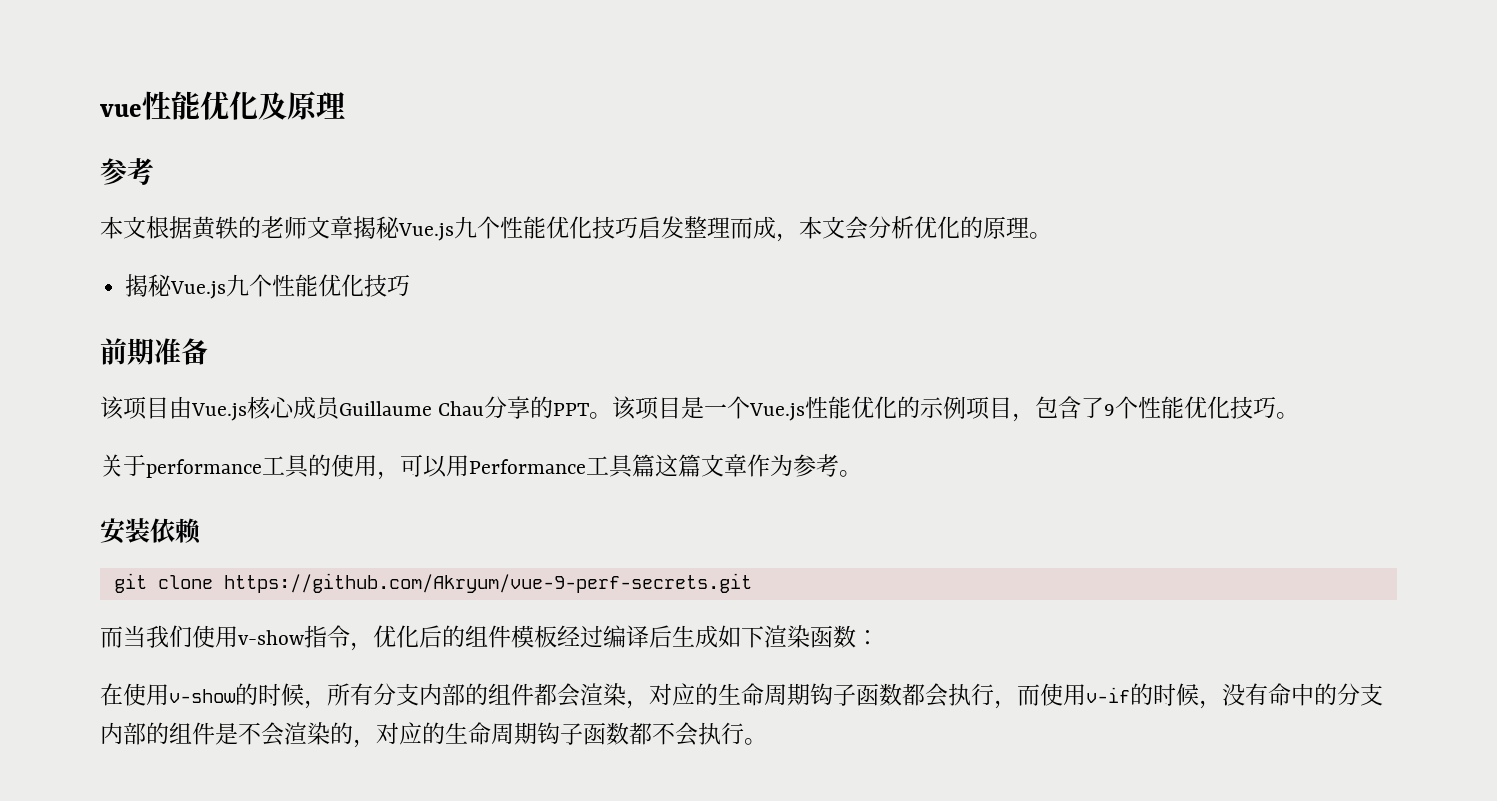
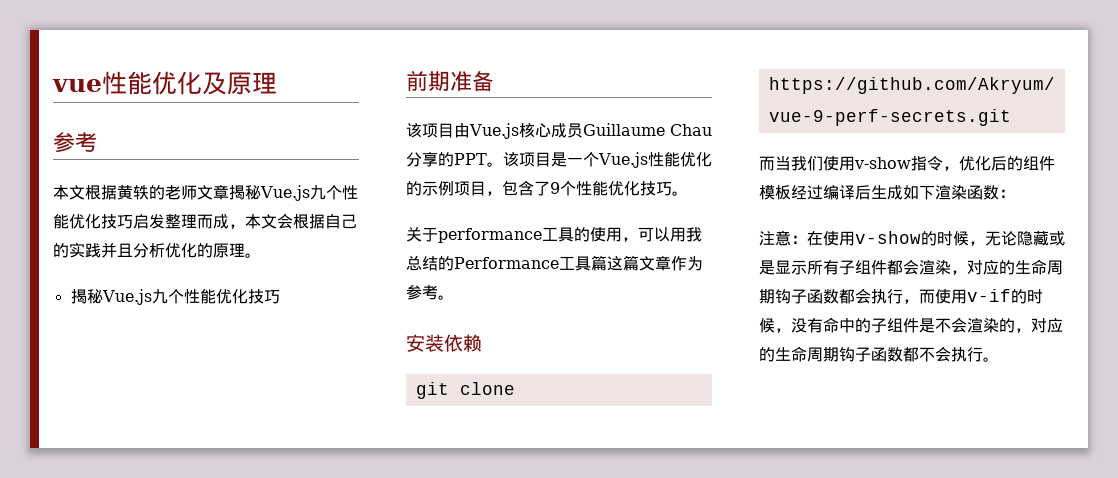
(868, 228) none -> [293,214,357,229] [53,242,133,258] 根据自己的实践并且
(469, 466) none -> [686,227,702,242] [406,256,454,271] 我总结的
(879, 637) none -> [759,230,807,246] 注意：
[327,683,488,706] 所有分支内部的 -> [985,231,1065,246] [759,260,855,275] 无论隐藏或是显示所有子
[1337,683,1383,706] [100,722,169,745] 分支内部的 -> [871,318,887,333] 子

